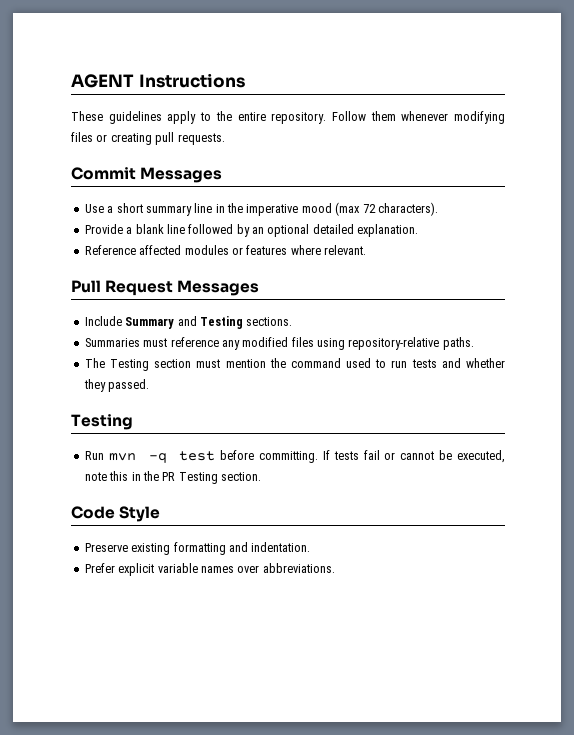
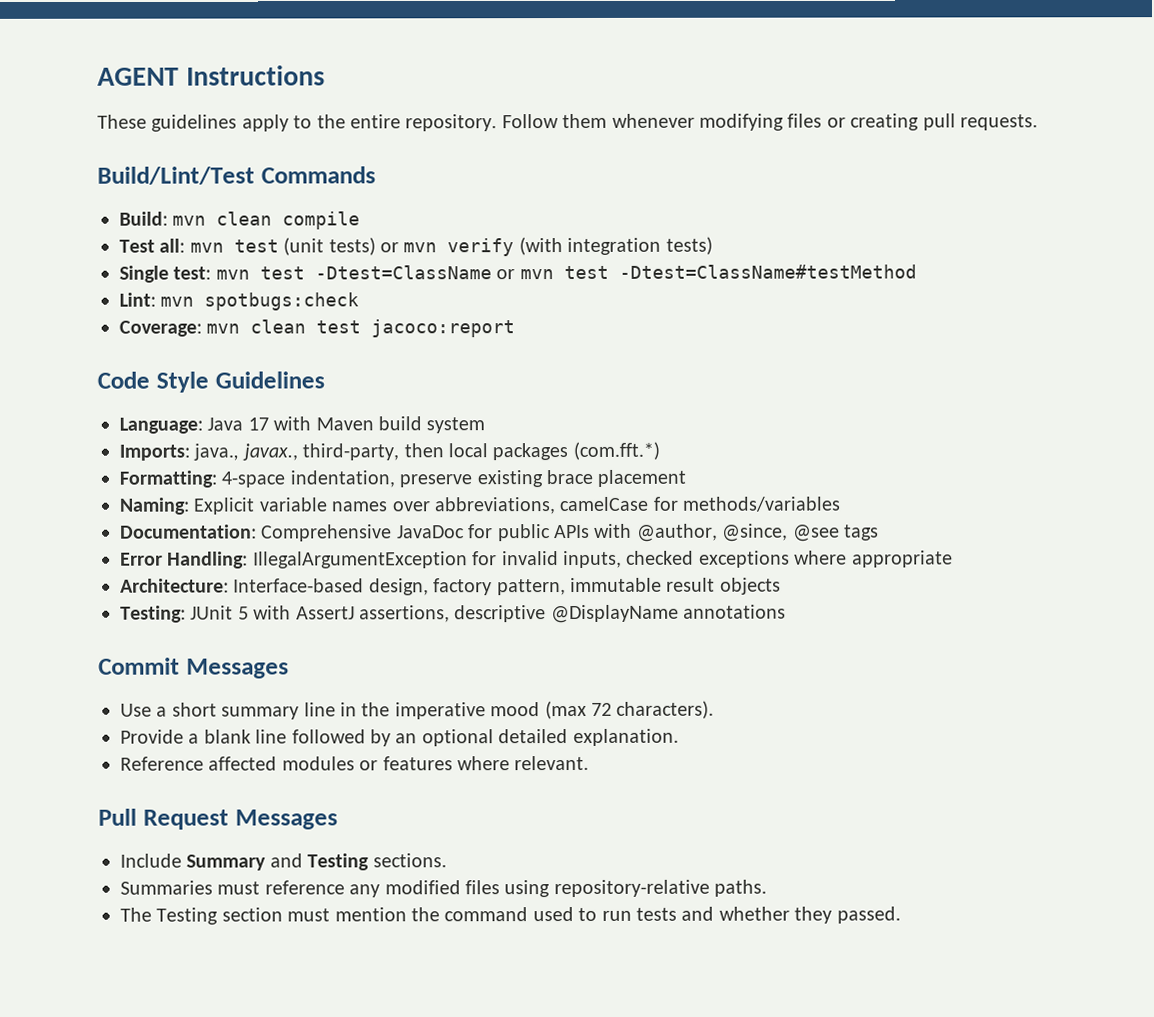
(225, 139) none -> [97,166,376,185] [119,211,361,230] [119,236,713,257] [119,264,917,283] [119,292,360,311] [119,319,516,338] [97,371,325,393] [119,416,486,434] [119,441,660,461] [119,469,687,488] [119,496,842,515] [120,523,879,542] [120,550,953,569] [120,577,781,596] [120,604,787,624] // Build/Lint/Test Commands // Build: mvn clean compile // Test all: mvn test (unit tests) or mvn verify (with integration tests) // Single test: mvn test -Dtest=ClassName or mvn test -Dtest=ClassName#testMethod // Lint: mvn spotbugs:check // Coverage: mvn clean test jacoco:report // Code Style Guidelines // Language: Java 17 with Maven build system // Imports: java., javax., third-party, then local packages (com.fft.*) // Formatting: 4-space indentation, preserve existing brace placement // Naming: Explicit variable names over abbreviations, camelCase for methods/variables // Documentation: Comprehensive JavaDoc for public APIs with @author, @since, @see tags // Error Handling: IllegalArgumentException for invalid inputs, checked exceptions where appropriate // Architecture: Interface-based design, factory pattern, immutable result objects // Testing: JUnit 5 with AssertJ assertions, descriptive @DisplayName annotations
[71,414,133,430] [84,450,505,463] [84,471,261,484] [71,506,161,522] [84,542,311,555] [84,563,335,576] // Testing // Run mvn -q test before committing. If tests fail or cannot be executed, note this in the PR Testing section. // Code Style // Preserve existing formatting and indentation. // Prefer explicit variable names over abbreviations. -> (901, 915) none

